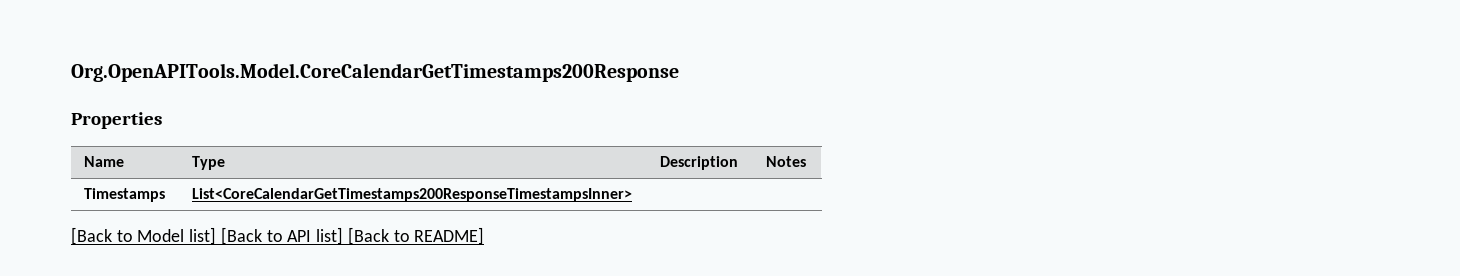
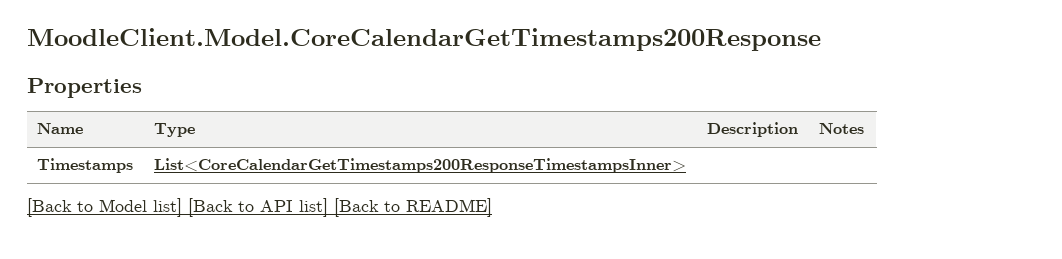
[71,63,679,82] Org.OpenAPITools.Model.CoreCalendarGetTimestamps200Response -> [27,28,821,51] MoodleClient.Model.CoreCalendarGetTimestamps200Response

